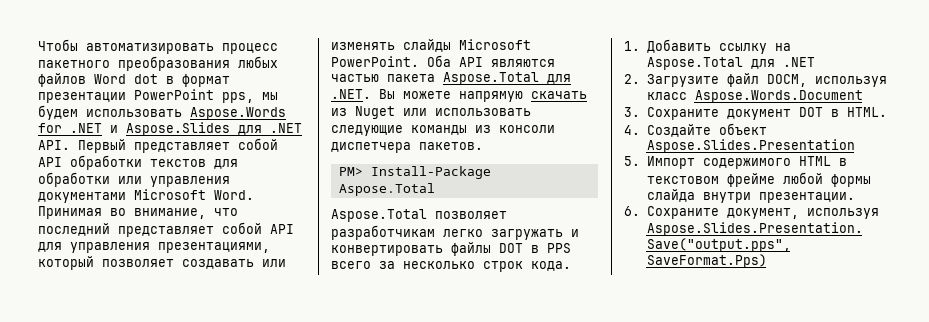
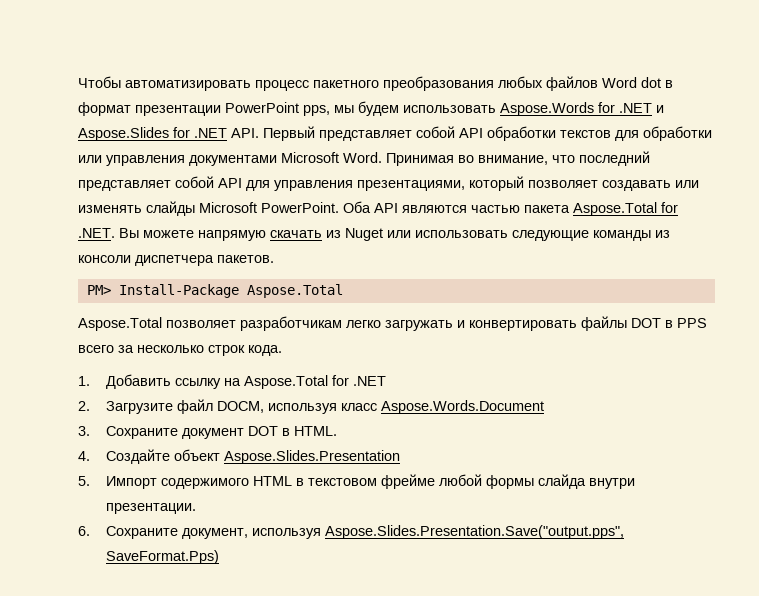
[238,125,262,135] для -> [173,127,190,138] for
[547,74,571,84] для -> [661,202,678,213] for
[750,59,775,69] для -> [332,375,350,386] for

